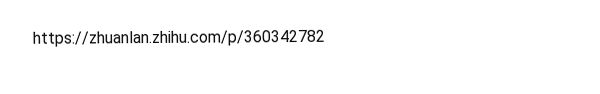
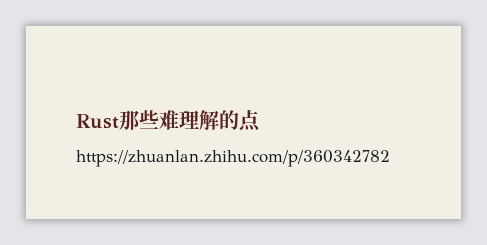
(32, 38) none -> [76,110,261,132] Rust那些难理解的点 //

